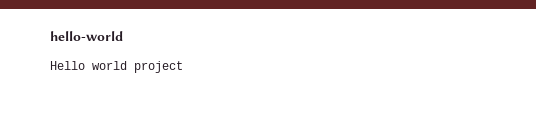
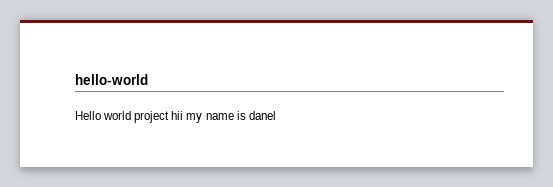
(183, 67) none -> [171,111,276,123] hii my name is danel

